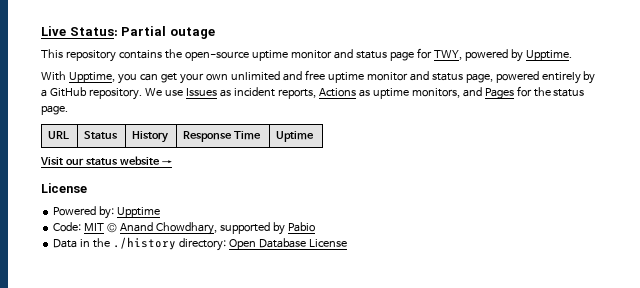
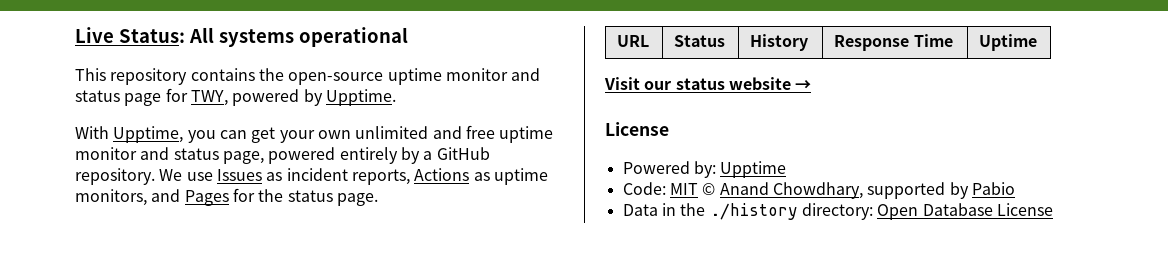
[121,26,215,39] Partial outage -> [188,27,408,47] All systems operational

